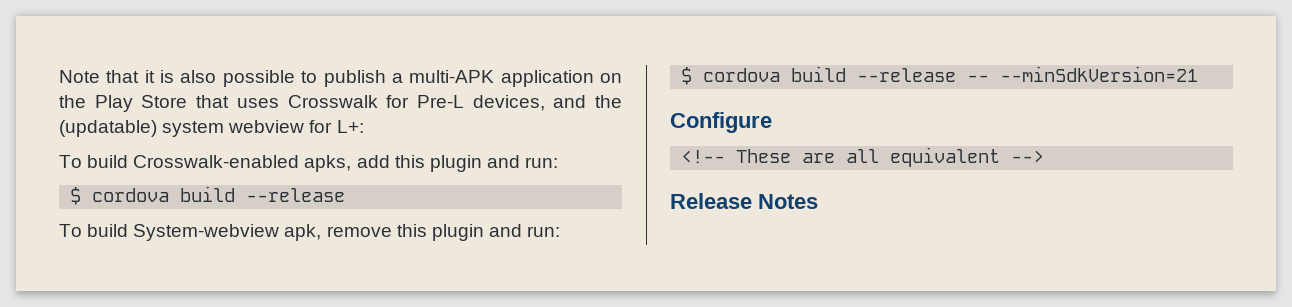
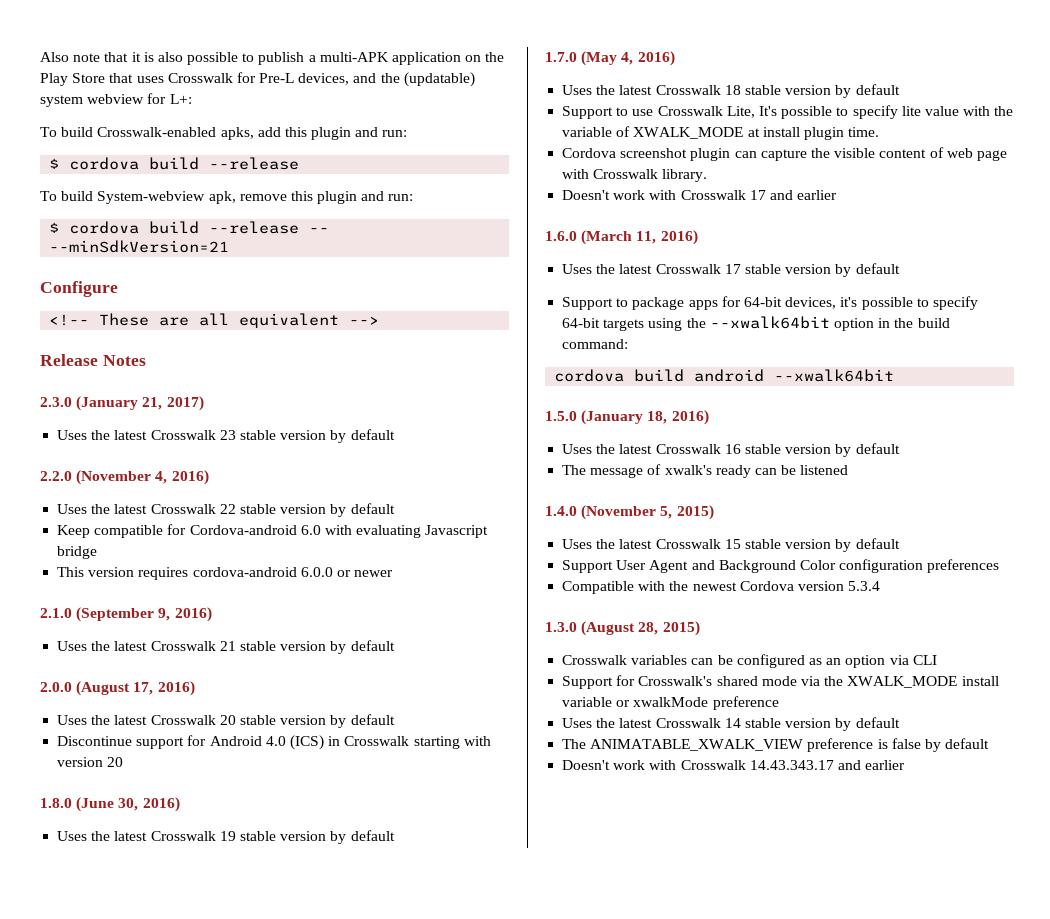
[59,70,100,83] Note -> [40,52,101,62] Also note
(818, 201) none -> [40,396,204,411] [57,429,395,443] [40,470,209,485] [57,503,395,517] [57,524,489,538] [57,546,98,559] [57,567,394,580] [40,607,212,622] [57,640,395,654] [40,681,195,696] [57,714,395,728] [57,735,491,750] [57,757,124,767] [40,797,180,812] [57,830,395,844] [545,51,675,66] [562,84,900,98] [562,105,1014,119] [562,126,880,140] [562,147,1007,161] [562,169,708,182] [562,190,838,200] [545,230,698,245] [562,263,900,277] [562,296,978,310] [562,316,950,331] [562,339,629,349] [554,369,895,382] [545,410,709,425] [562,443,900,457] [562,464,849,478] [545,505,714,520] [562,538,900,552] [562,559,1000,573] [562,581,881,594] [545,621,700,636] [562,654,937,668] [562,675,999,689] [562,696,779,710] [562,717,900,731] [562,738,990,752] [562,760,906,770] // 2.3.0 (January 21, 2017) // Uses the latest Crosswalk 23 stable version by default // 2.2.0 (November 4, 2016) // Uses the latest Crosswalk 22 stable version by default // Keep compatible for Cordova-android 6.0 with evaluating Javascript bridge // This version requires cordova-android 6.0.0 or newer // 2.1.0 (September 9, 2016) // Uses the latest Crosswalk 21 stable version by default // 2.0.0 (August 17, 2016) // Uses the latest Crosswalk 20 stable version by default // Discontinue support for Android 4.0 (ICS) in Crosswalk starting with version 20 // 1.8.0 (June 30, 2016) // Uses the latest Crosswalk 19 stable version by default // 1.7.0 (May 4, 2016) // Uses the latest Crosswalk 18 stable version by default // Support to use Crosswalk Lite, It's possible to specify lite value with the variable of XWALK_MODE at install plugin time. // Cordova screenshot plugin can capture the visible content of web page with Crosswalk library. // Doesn't work with Crosswalk 17 and earlier // 1.6.0 (March 11, 2016) // Uses the latest Crosswalk 17 stable version by default // Support to package apps for 64-bit devices, it's possible to specify 64-bit targets using the --xwalk64bit option in the build command: // cordova build android --xwalk64bit // 1.5.0 (January 18, 2016) // Uses the latest Crosswalk 16 stable version by default // The message of xwalk's ready can be listened // 1.4.0 (November 5, 2015) // Uses the latest Crosswalk 15 stable version by default // Support User Agent and Background Color configuration preferences // Compatible with the newest Cordova version 5.3.4 // 1.3.0 (August 28, 2015) // Crosswalk variables can be configured as an option via CLI // Support for Crosswalk's shared mode via the XWALK_MODE install variable or xwalkMode preference // Uses the latest Crosswalk 14 stable version by default // The ANIMATABLE_XWALK_VIEW preference is false by default // Doesn't work with Crosswalk 14.43.343.17 and earlier

